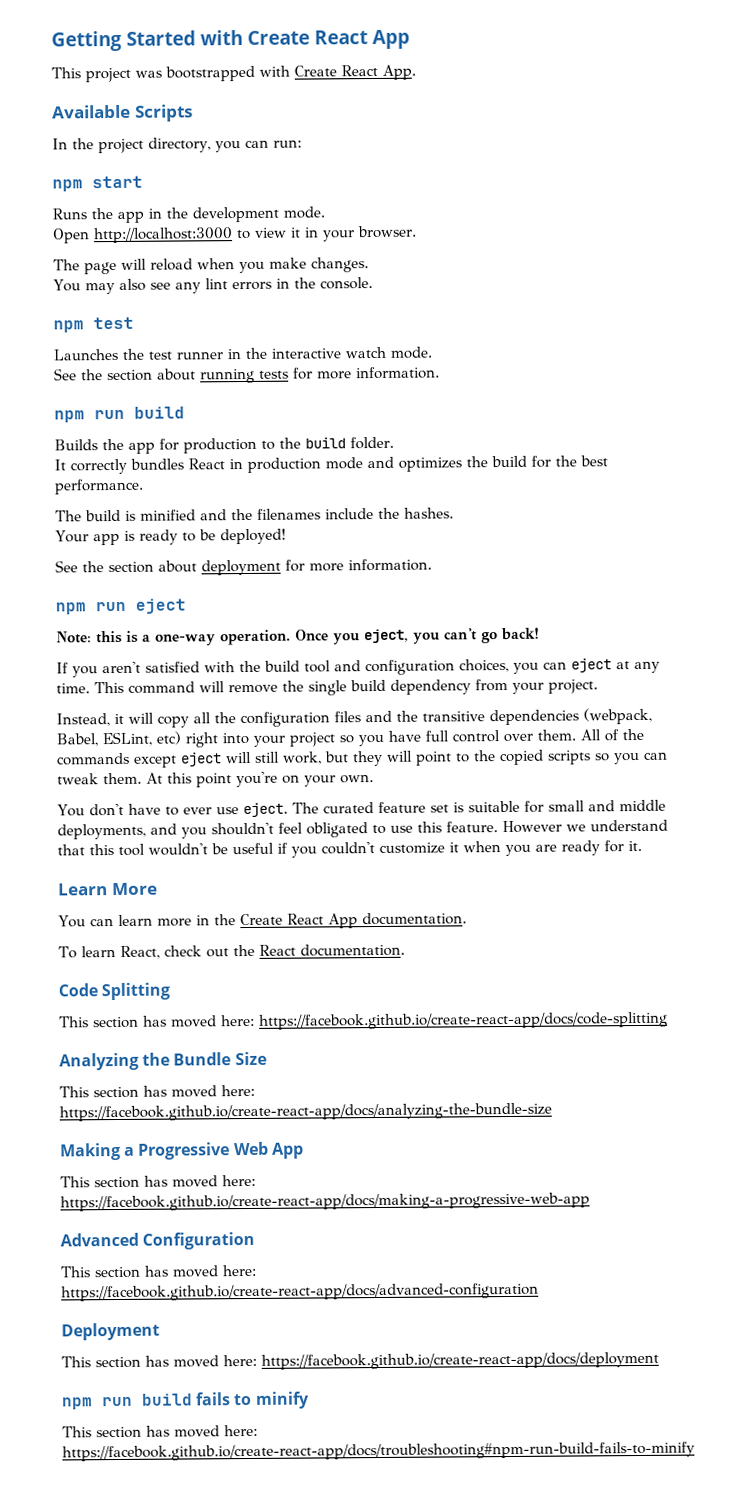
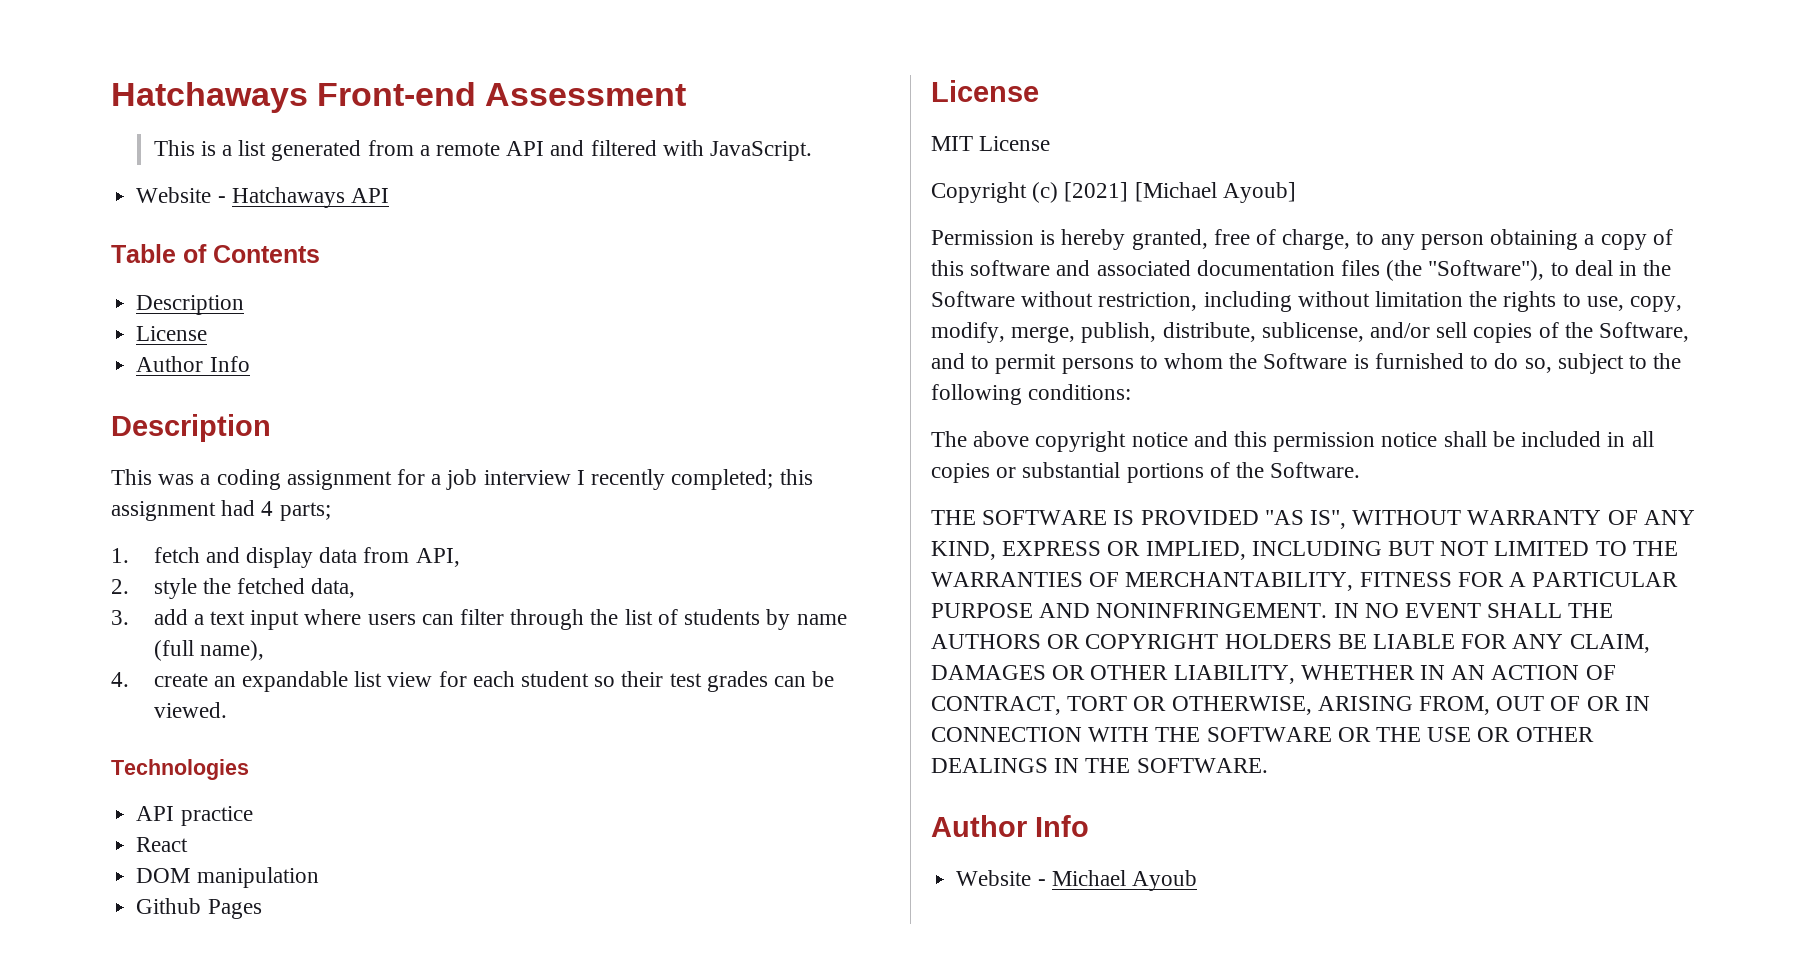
[51,29,410,52] [51,64,416,83] [52,104,193,122] [52,137,302,154] [52,175,143,192] [52,206,325,223] [52,225,417,244] [53,257,369,275] [53,277,373,295] [53,316,134,333] [53,346,433,361] [54,366,440,384] [54,406,185,423] [54,436,394,454] [54,455,608,475] [54,478,144,495] [55,507,454,522] [55,528,286,546] [55,558,432,576] [55,598,186,615] [56,627,540,646] [56,658,660,678] [56,678,598,696] [56,707,652,728] [56,728,644,748] [57,749,668,768] [57,771,374,788] [57,799,666,818] [57,819,668,840] [57,840,642,858] [58,882,158,896] [58,912,467,929] [58,943,405,959] [58,982,171,1001] [59,1011,668,1030] [59,1051,267,1071] [59,1084,255,1099] [59,1102,552,1122] [60,1141,304,1161] [60,1174,256,1189] [60,1192,590,1212] [60,1231,256,1250] [60,1264,257,1279] [61,1282,539,1302] [61,1322,160,1341] [61,1351,659,1370] [61,1391,310,1410] [62,1424,258,1439] [62,1441,695,1462] Getting Started with Create React App // This project was bootstrapped with Create React App. // Available Scripts // In the project directory, you can run: // npm start // Runs the app in the development mode. // Open http://localhost:3000 to view it in your browser. // The page will reload when you make changes. // You may also see any lint errors in the console. // npm test // Launches the test runner in the interactive watch mode. // See the section about running tests for more information. // npm run build // Builds the app for production to the build folder. // It correctly bundles React in production mode and optimizes the build for the best performance. // The build is minified and the filenames include the hashes. // Your app is ready to be deployed! // See the section about deployment for more information. // npm run eject // Note: this is a one-way operation. Once you eject, you can't go back! // If you aren't satisfied with the build tool and configuration choices, you can eject at any time. This command will remove the single build dependency from your project. // Instead, it will copy all the configuration files and the transitive dependencies (webpack, Babel, ESLint, etc) right into your project so you have full control over them. All of the commands except eject will still work, but they will point to the copied scripts so you can tweak them. At this point you're on your own. // You don't have to ever use eject. The curated feature set is suitable for small and middle deployments, and you shouldn't feel obligated to use this feature. However we understand that this tool wouldn't be useful if you couldn't customize it when you are ready for it. // Learn More // You can learn more in the Create React App documentation. // To learn React, check out the React documentation. // Code Splitting // This section has moved here: https://facebook.github.io/create-react-app/docs/code-splitting // Analyzing the Bundle Size // This section has moved here: https://facebook.github.io/create-react-app/docs/analyzing-the-bundle-size // Making a Progressive Web App // This section has moved here: https://facebook.github.io/create-react-app/docs/making-a-progressive-web-app // Advanced Configuration // This section has moved here: https://facebook.github.io/create-react-app/docs/advanced-configuration // Deployment // This section has moved here: https://facebook.github.io/create-react-app/docs/deployment // npm run build fails to minify // This section has moved here: https://facebook.github.io/create-react-app/docs/troubleshooting#npm-run-build-fails-to-minify -> [111,82,687,113] [153,140,813,161] [136,187,389,208] [111,244,320,263] [136,295,245,315] [136,326,208,341] [136,356,250,372] [111,414,271,442] [111,469,813,490] [111,500,331,521] [111,547,460,568] [111,578,356,599] [111,609,847,630] [153,640,264,661] [111,671,835,692] [153,702,227,718] [111,759,249,780] [136,806,253,826] [136,837,189,852] [136,867,319,888] [136,898,262,919] [931,80,1039,102] [931,136,1051,151] [931,182,1296,203] [931,229,1673,250] [931,260,1672,281] [931,291,1683,312] [931,322,1690,343] [931,353,1682,374] [931,384,1132,405] [931,431,1654,452] [931,462,1361,483] [931,510,1695,529] [931,541,1678,560] [931,572,1679,591] [931,603,1614,618] [931,634,1650,653] [931,665,1616,684] [931,696,1650,715] [931,727,1594,742] [931,758,1268,773] [931,815,1089,837] [956,870,1197,891] Hatchaways Front-end Assessment // This is a list generated from a remote API and filtered with JavaScript. // Website - Hatchaways API // Table of Contents // Description // License // Author Info // Description // This was a coding assignment for a job interview I recently completed; this assignment had 4 parts; // 1. fetch and display data from API, // 2. style the fetched data, // 3. add a text input where users can filter through the list of students by name (full name), // 4. create an expandable list view for each student so their test grades can be viewed. // Technologies // API practice // React // DOM manipulation // Github Pages // License // MIT License // Copyright (c) [2021] [Michael Ayoub] // Permission is hereby granted, free of charge, to any person obtaining a copy of this software and associated documentation files (the "Software"), to deal in the Software without restriction, including without limitation the rights to use, copy, modify, merge, publish, distribute, sublicense, and/or sell copies of the Software, and to permit persons to whom the Software is furnished to do so, subject to the following conditions: // The above copyright notice and this permission notice shall be included in all copies or substantial portions of the Software. // THE SOFTWARE IS PROVIDED "AS IS", WITHOUT WARRANTY OF ANY KIND, EXPRESS OR IMPLIED, INCLUDING BUT NOT LIMITED TO THE WARRANTIES OF MERCHANTABILITY, FITNESS FOR A PARTICULAR PURPOSE AND NONINFRINGEMENT. IN NO EVENT SHALL THE AUTHORS OR COPYRIGHT HOLDERS BE LIABLE FOR ANY CLAIM, DAMAGES OR OTHER LIABILITY, WHETHER IN AN ACTION OF CONTRACT, TORT OR OTHERWISE, ARISING FROM, OUT OF OR IN CONNECTION WITH THE SOFTWARE OR THE USE OR OTHER DEALINGS IN THE SOFTWARE. // Author Info // Website - Michael Ayoub

